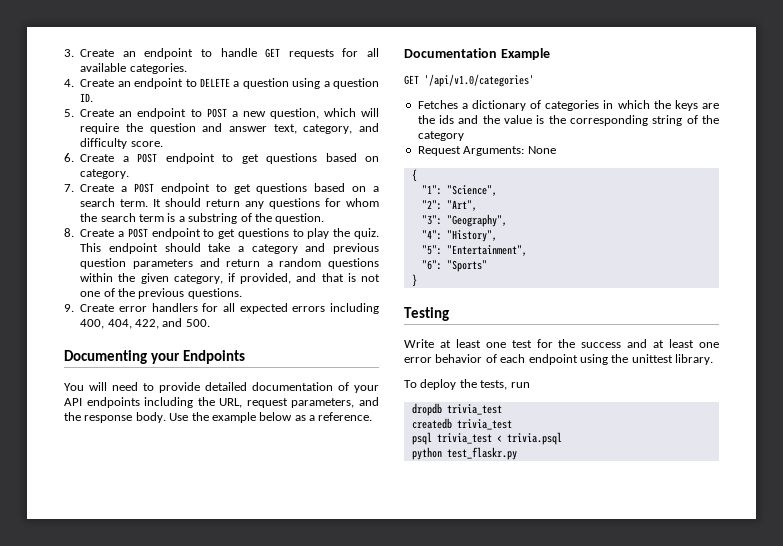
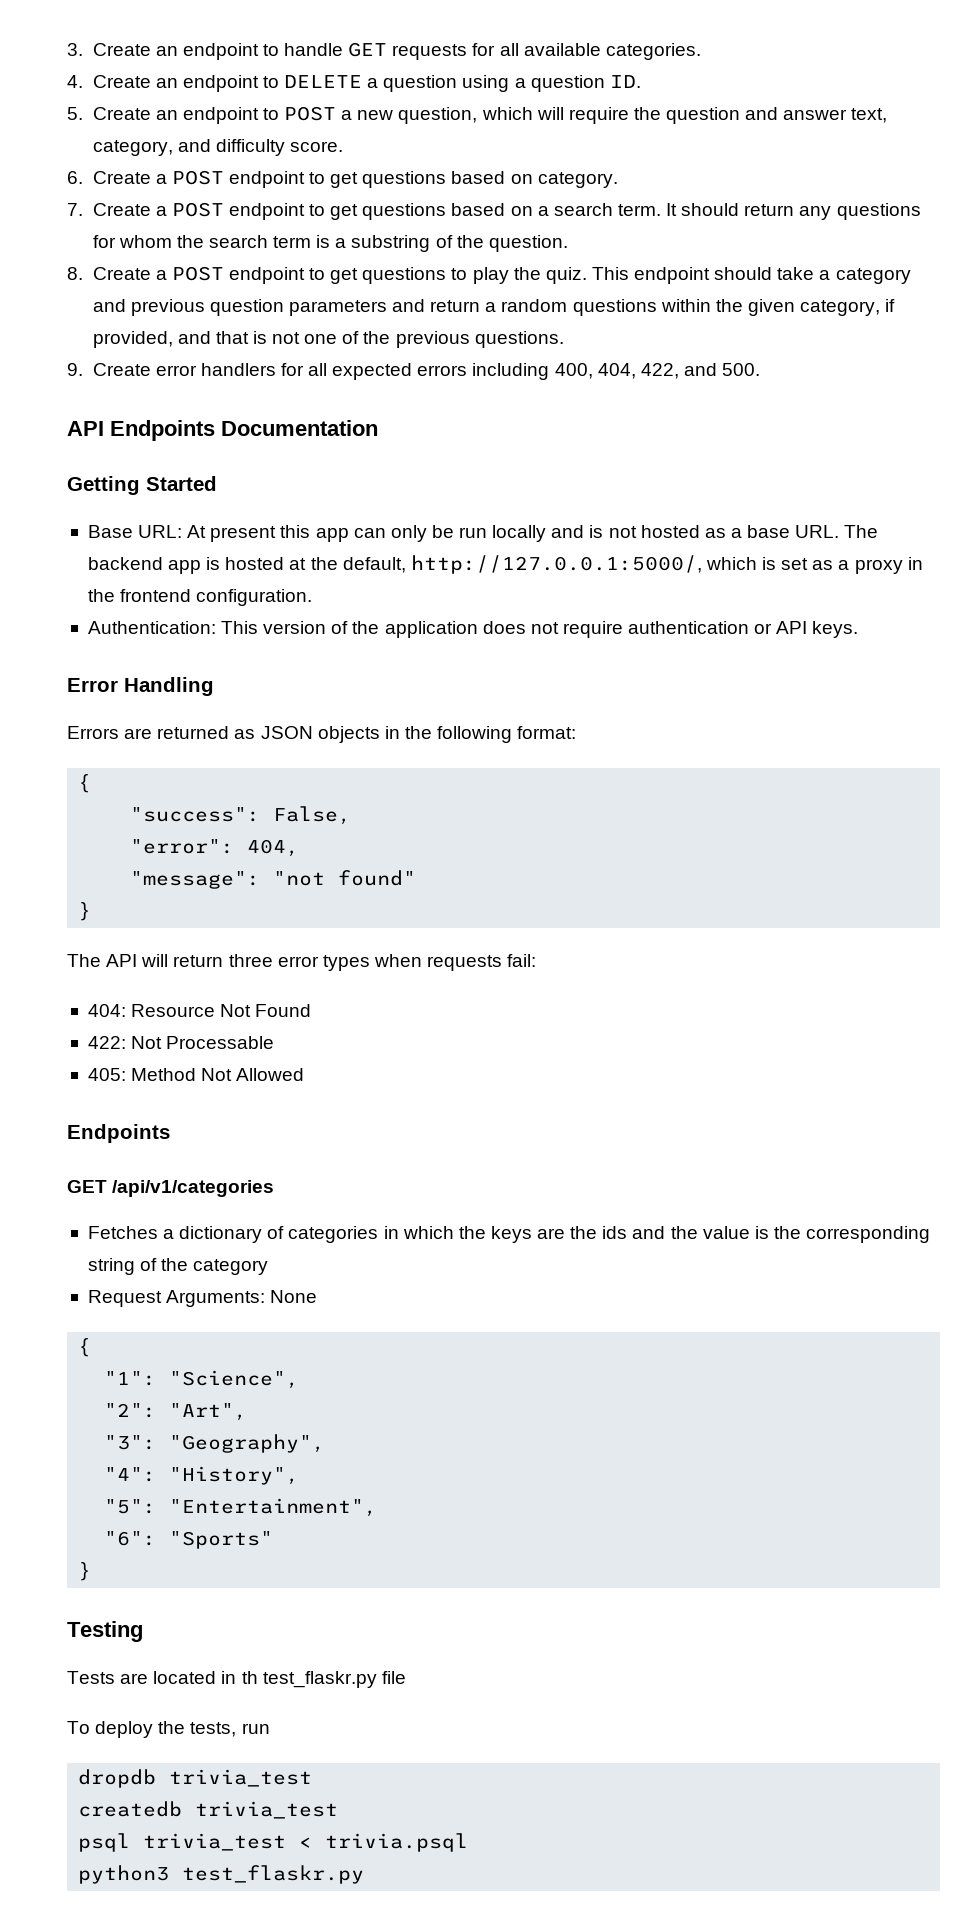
[64,350,245,364] [64,382,379,393] [64,397,379,408] [64,412,373,423] [404,48,550,60] [404,74,534,87] Documenting your Endpoints // You will need to provide detailed documentation of your API endpoints including the URL, request parameters, and the response body. Use the example below as a reference. // Documentation Example // GET '/api/v1.0/categories' -> [67,420,378,441] [67,476,217,495] [87,525,879,542] [87,555,923,574] [87,589,313,606] [87,621,859,638] [67,677,214,696] [67,726,577,743] [78,774,92,793] [130,806,352,825] [130,839,300,857] [130,870,417,889] [78,902,92,921] [67,954,537,971] [87,1004,312,1017] [87,1036,275,1049] [87,1068,305,1081] [67,1124,170,1143] [67,1180,275,1197] API Endpoints Documentation // Getting Started // Base URL: At present this app can only be run locally and is not hosted as a base URL. The backend app is hosted at the default, http://127.0.0.1:5000/, which is set as a proxy in the frontend configuration. // Authentication: This version of the application does not require authentication or API keys. // Error Handling // Errors are returned as JSON objects in the following format: // { // "success": False, // "error": 404, // "message": "not found" // } // The API will return three error types when requests fail: // 404: Resource Not Found // 422: Not Processable // 405: Method Not Allowed // Endpoints // GET /api/v1/categories
[404,339,719,348] [404,354,713,365] Write at least one test for the success and at least one error behavior of each endpoint using the unittest library. -> [67,1671,406,1688] Tests are located in th test_flaskr.py file
[411,447,442,460] python -> [78,1865,170,1884] python3

